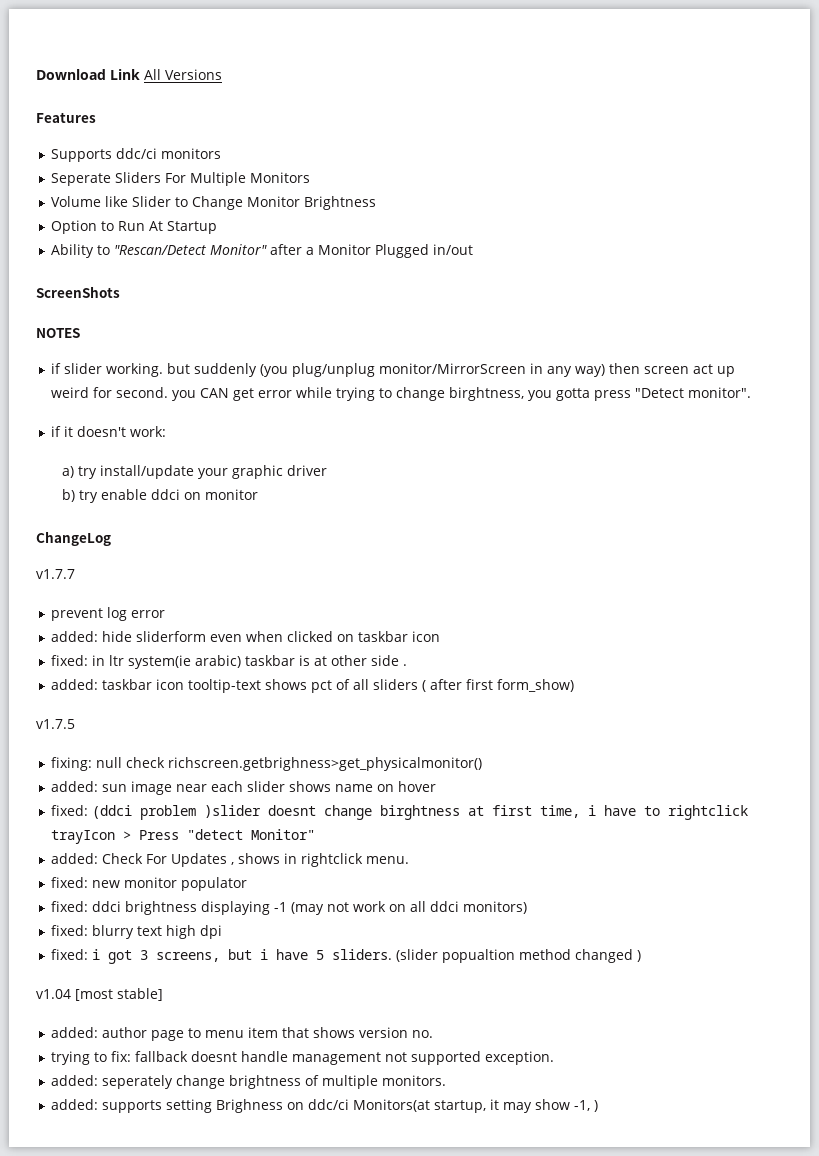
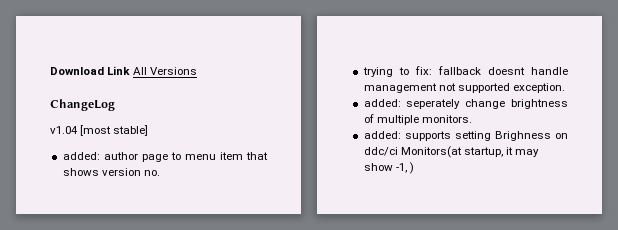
[36,112,96,123] [51,148,222,162] [51,172,311,186] [51,196,377,210] [51,220,218,234] [51,244,474,258] [36,286,120,298] [36,328,80,338] [51,363,736,377] [51,387,752,401] [51,426,167,437] [62,465,328,479] [62,489,259,503] [36,531,111,546] [36,569,75,579] [51,607,166,621] [51,631,441,642] [51,655,408,669] [51,679,575,693] [36,719,75,729] [51,757,483,771] [51,781,437,795] [51,805,749,820] [51,829,316,844] [51,853,410,867] [51,877,248,891] [51,901,528,915] [51,925,223,939] [51,949,642,964] Features // Supports ddc/ci monitors // Seperate Sliders For Multiple Monitors // Volume like Slider to Change Monitor Brightness // Option to Run At Startup // Ability to "Rescan/Detect Monitor" after a Monitor Plugged in/out // ScreenShots // NOTES // if slider working. but suddenly (you plug/unplug monitor/MirrorScreen in any way) then screen act up weird for second. you CAN get error while trying to change birghtness, you gotta press "Detect monitor". // if it doesn't work: // a) try install/update your graphic driver // b) try enable ddci on monitor // ChangeLog // v1.7.7 // prevent log error // added: hide sliderform even when clicked on taskbar icon // fixed: in ltr system(ie arabic) taskbar is at other side . // added: taskbar icon tooltip-text shows pct of all sliders ( after first form_show) // v1.7.5 // fixing: null check richscreen.getbrighness>get_physicalmonitor() // added: sun image near each slider shows name on hover // fixed: (ddci problem )slider doesnt change birghtness at first time, i have to rightclick trayIcon > Press "detect Monitor" // added: Check For Updates , shows in rightclick menu. // fixed: new monitor populator // fixed: ddci brightness displaying -1 (may not work on all ddci monitors) // fixed: blurry text high dpi // fixed: i got 3 screens, but i have 5 sliders. (slider popualtion method changed ) -> [50,99,115,111] ChangeLog

